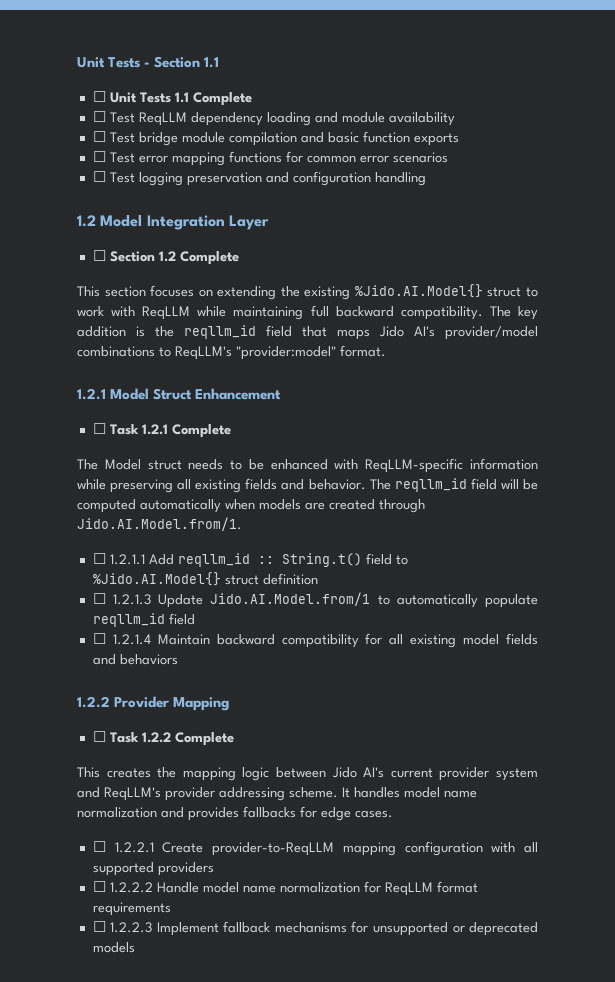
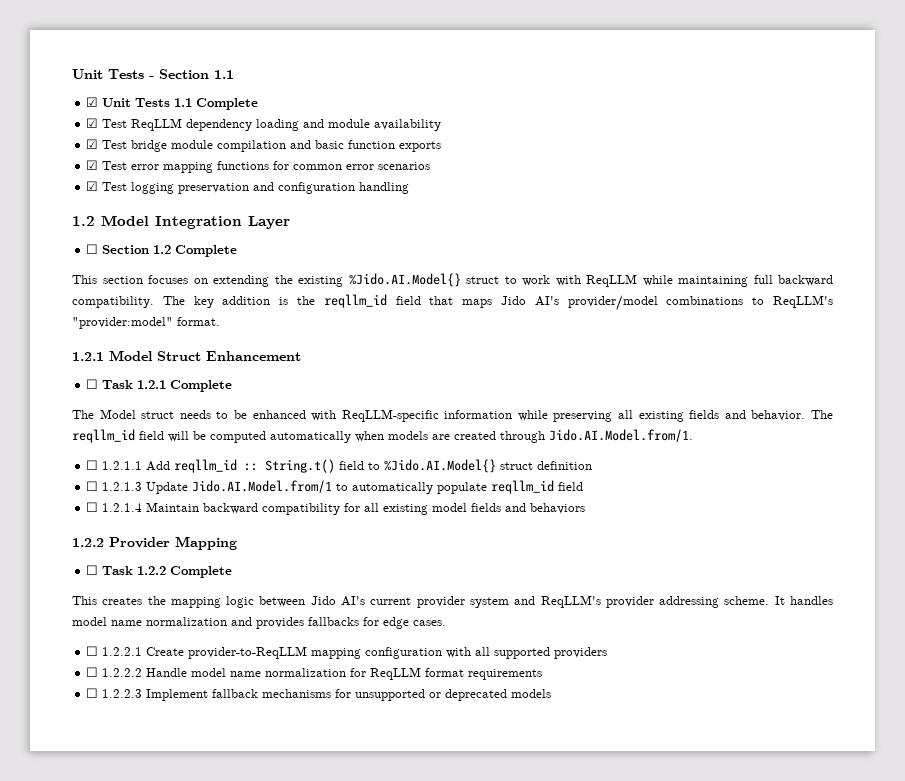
[92,91,106,102] ☐ -> [86,97,99,107] ☑
[92,111,106,122] ☐ -> [86,118,99,128] ☑
[92,131,106,142] ☐ -> [86,139,99,149] ☑
[92,151,106,162] ☐ -> [86,160,99,170] ☑
[92,171,106,182] ☐ -> [86,181,99,191] ☑

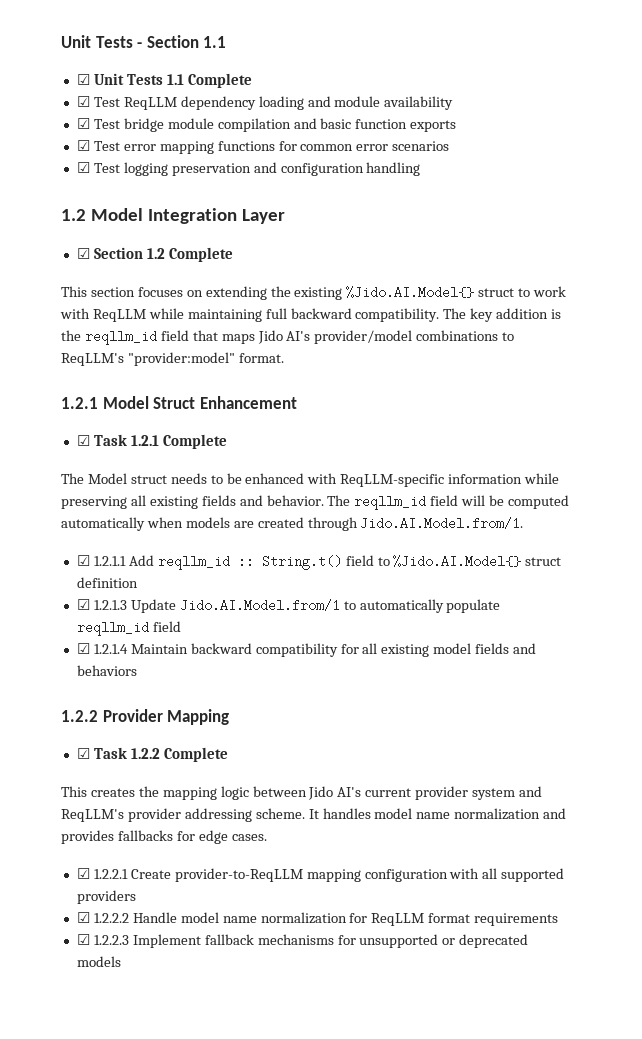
[86,244,99,254] ☐ -> [76,248,90,259] ☑
[86,379,99,389] ☐ -> [76,435,90,446] ☑
[86,460,99,470] ☐ -> [76,555,90,566] ☑
[86,481,99,491] ☐ -> [76,599,90,610] ☑
[86,502,99,512] ☐ -> [76,643,90,654] ☑
[86,565,99,575] ☐ -> [76,748,90,759] ☑
[86,646,99,656] ☐ -> [76,868,90,879] ☑
[86,667,99,677] ☐ -> [76,912,90,923] ☑
[86,688,99,698] ☐ -> [76,934,90,945] ☑

